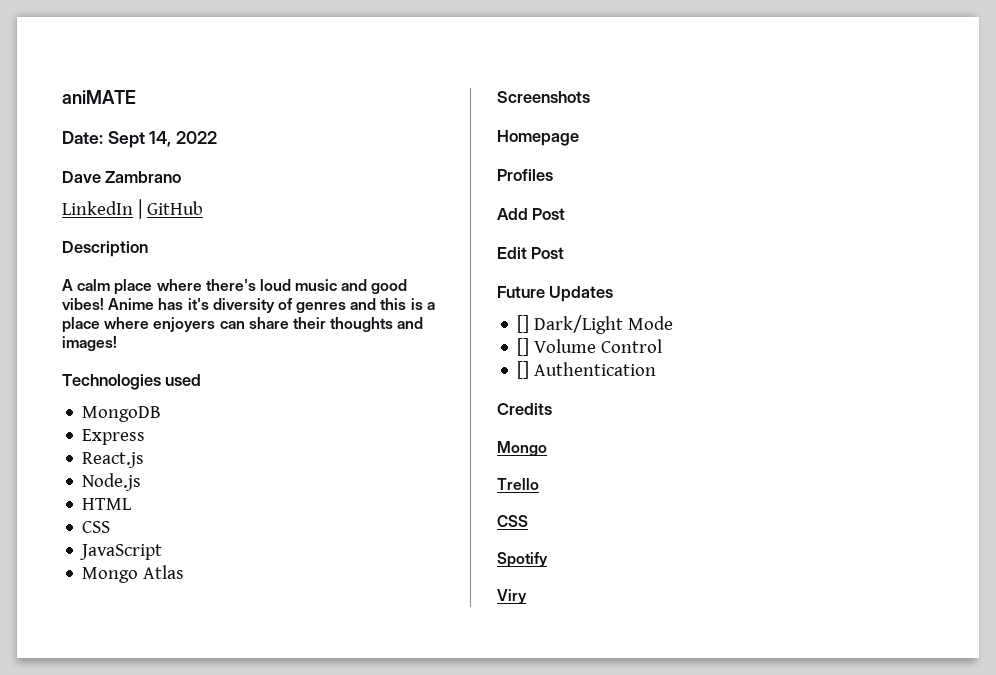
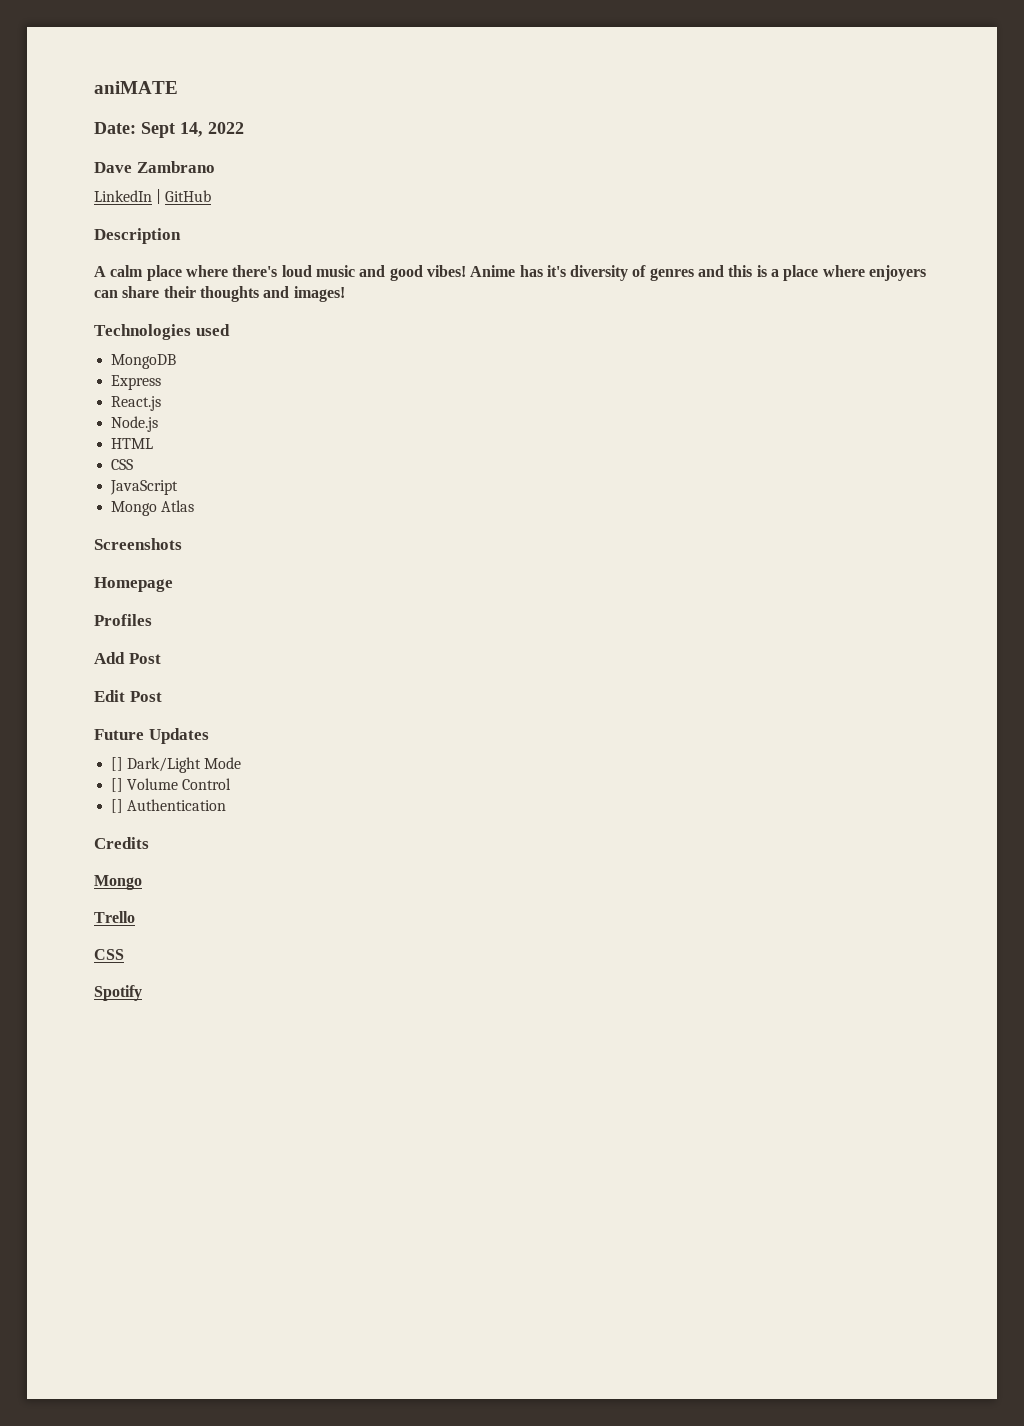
[497,589,527,604] // Viry -> (142, 993) none

